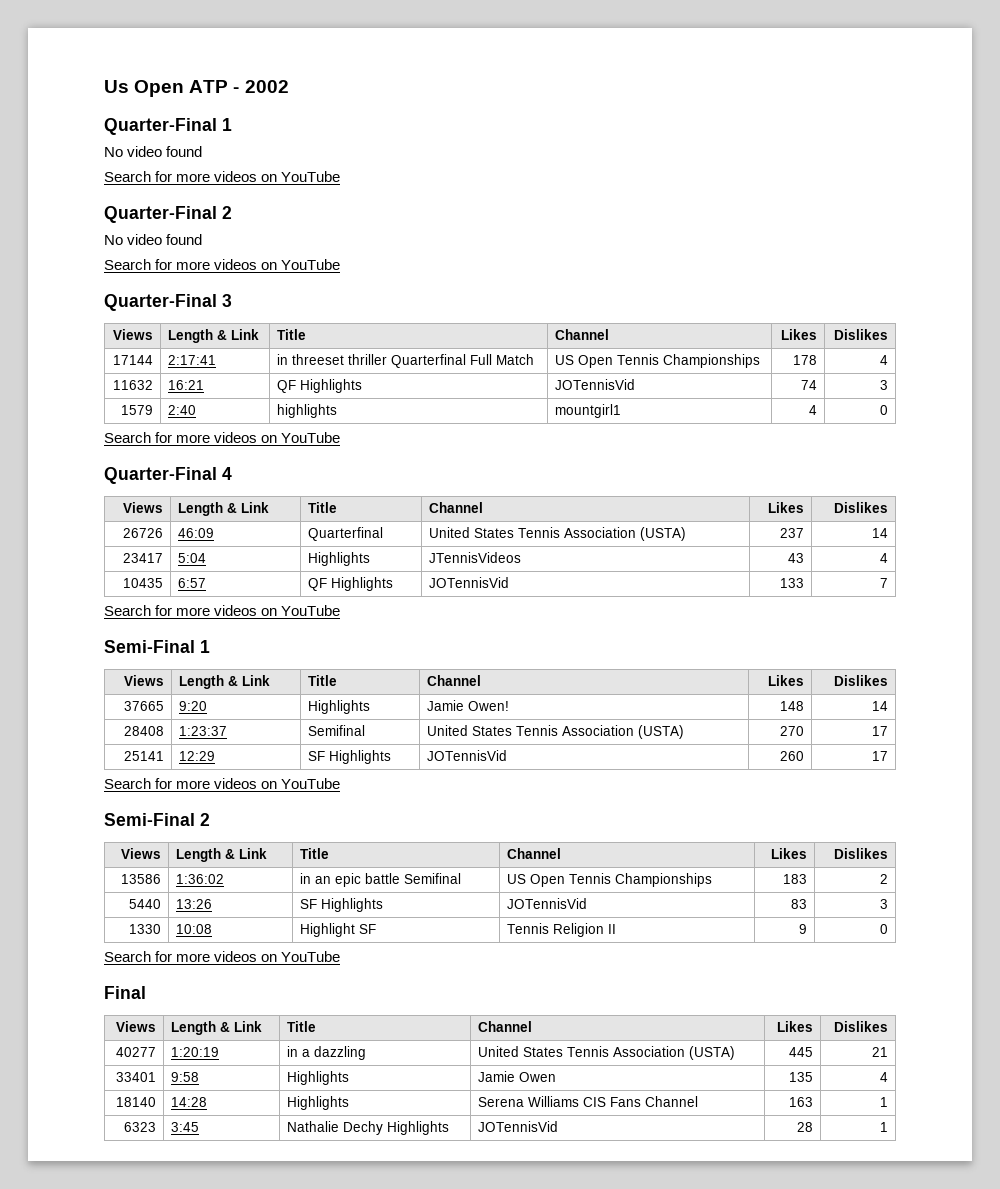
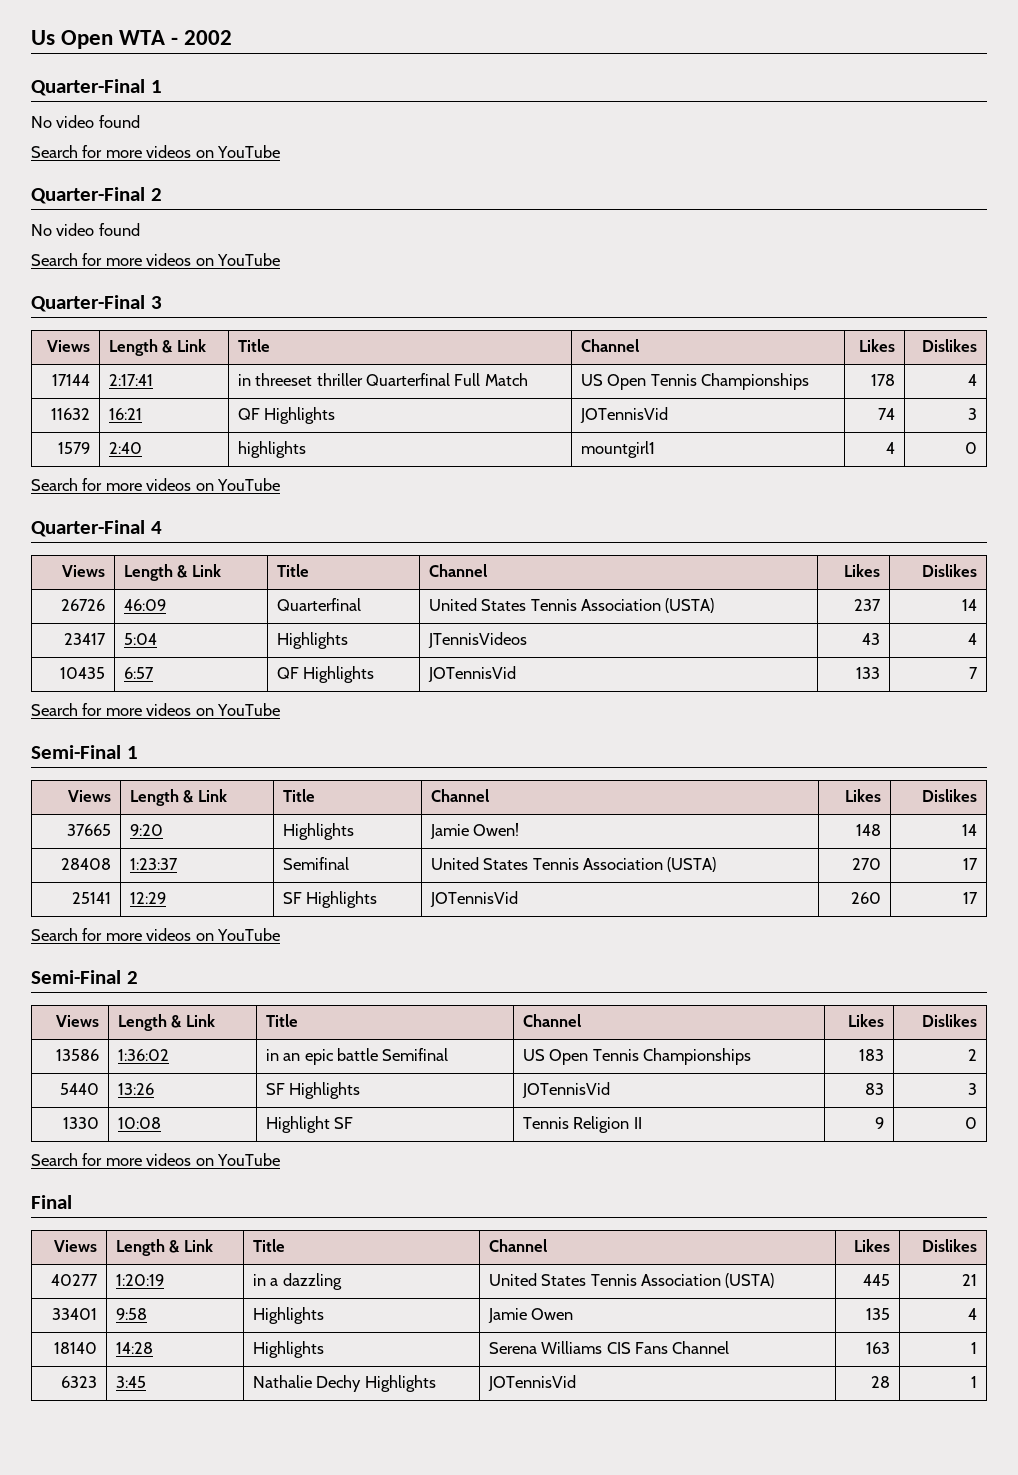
[189,80,229,93] ATP -> [119,30,166,45] WTA

